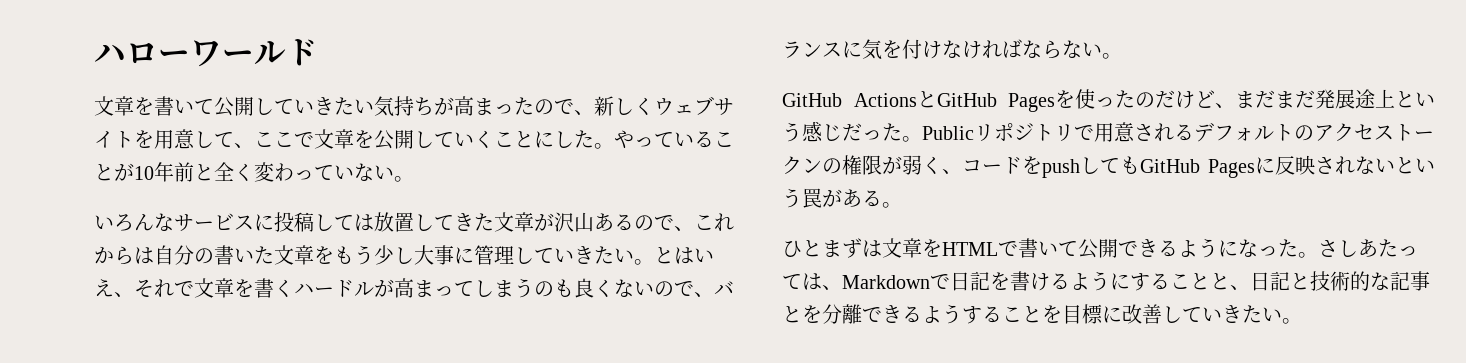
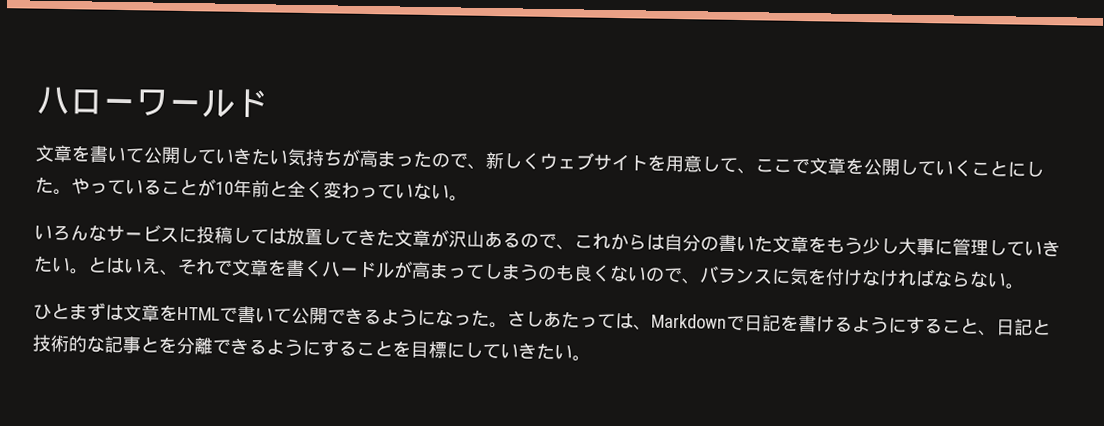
[782,89,1435,112] [782,121,1434,142] [782,155,1435,178] [782,188,902,208] // GitHub ActionsとGitHub Pagesを使ったのだけど、まだまだ発展途上という感じだった。Publicリポジトリで用意されるデフォルトのアクセストークンの権限が弱く、コードをpushしてもGitHub Pagesに反映されないという罠がある。 -> (1024, 286) none
[1210,273,1230,290] と -> (979, 325) none
(962, 314) none -> [302,339,321,357] に
[1122,304,1162,324] 改善 -> (465, 350) none

